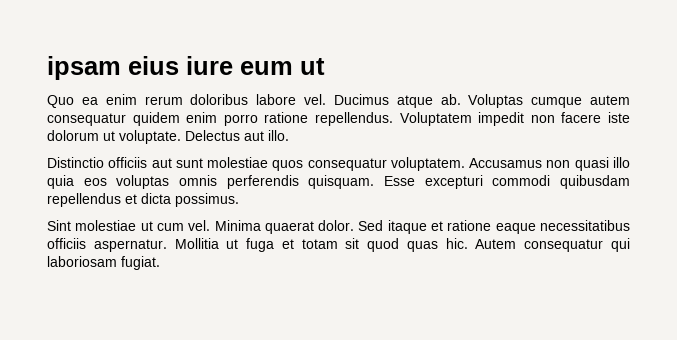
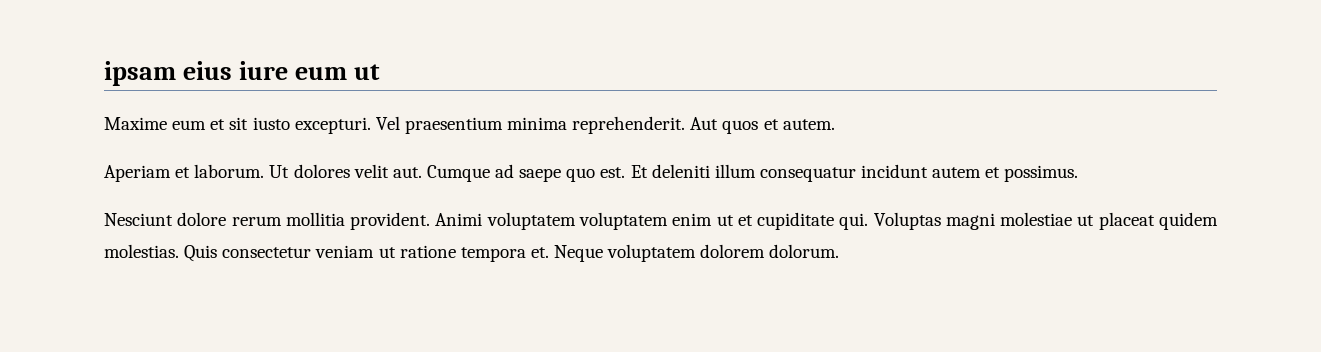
[47,94,630,108] [47,112,631,126] [47,130,289,144] [47,157,630,171] [47,175,630,189] [47,193,239,207] [47,220,631,234] [47,238,630,252] [47,256,160,270] Quo ea enim rerum doloribus labore vel. Ducimus atque ab. Voluptas cumque autem consequatur quidem enim porro ratione repellendus. Voluptatem impedit non facere iste dolorum ut voluptate. Delectus aut illo. // Distinctio officiis aut sunt molestiae quos consequatur voluptatem. Accusamus non quasi illo quia eos voluptas omnis perferendis quisquam. Esse excepturi commodi quibusdam repellendus et dicta possimus. // Sint molestiae ut cum vel. Minima quaerat dolor. Sed itaque et ratione eaque necessitatibus officiis aspernatur. Mollitia ut fuga et totam sit quod quas hic. Autem consequatur qui laboriosam fugiat. -> [104,116,835,134] [104,164,1079,182] [104,212,1219,230] [104,244,840,262] Maxime eum et sit iusto excepturi. Vel praesentium minima reprehenderit. Aut quos et autem. // Aperiam et laborum. Ut dolores velit aut. Cumque ad saepe quo est. Et deleniti illum consequatur incidunt autem et possimus. // Nesciunt dolore rerum mollitia provident. Animi voluptatem voluptatem enim ut et cupiditate qui. Voluptas magni molestiae ut placeat quidem molestias. Quis consectetur veniam ut ratione tempora et. Neque voluptatem dolorem dolorum.

